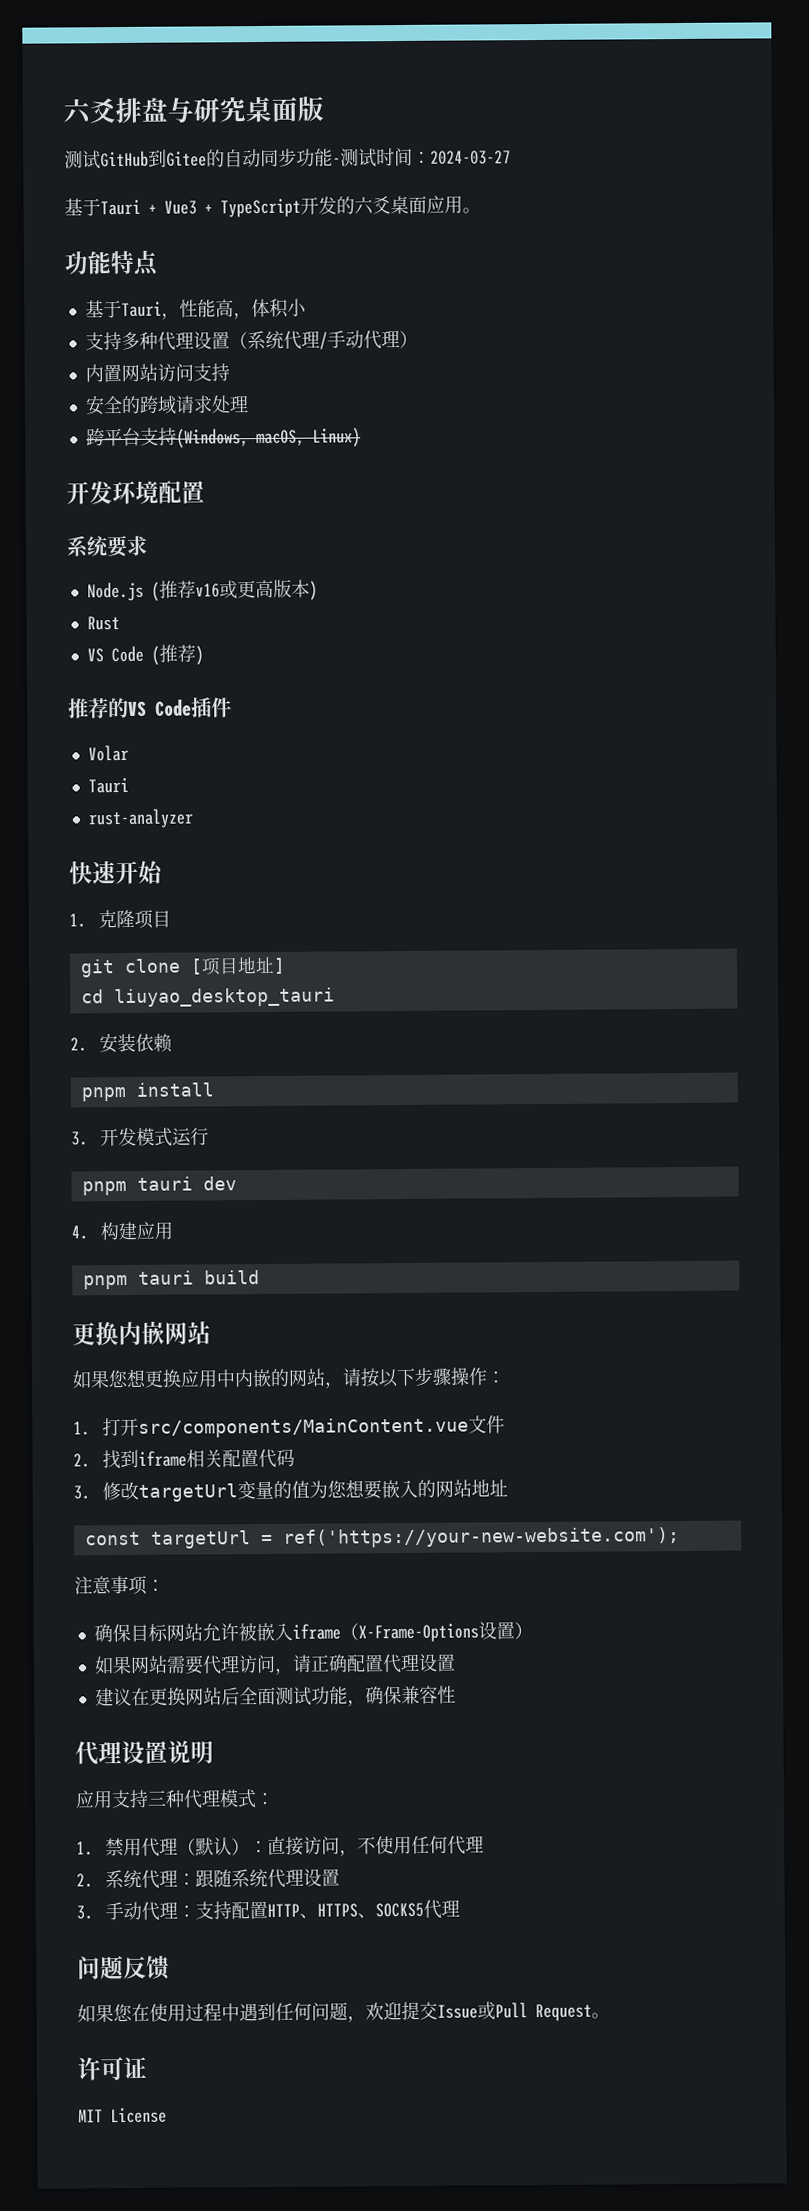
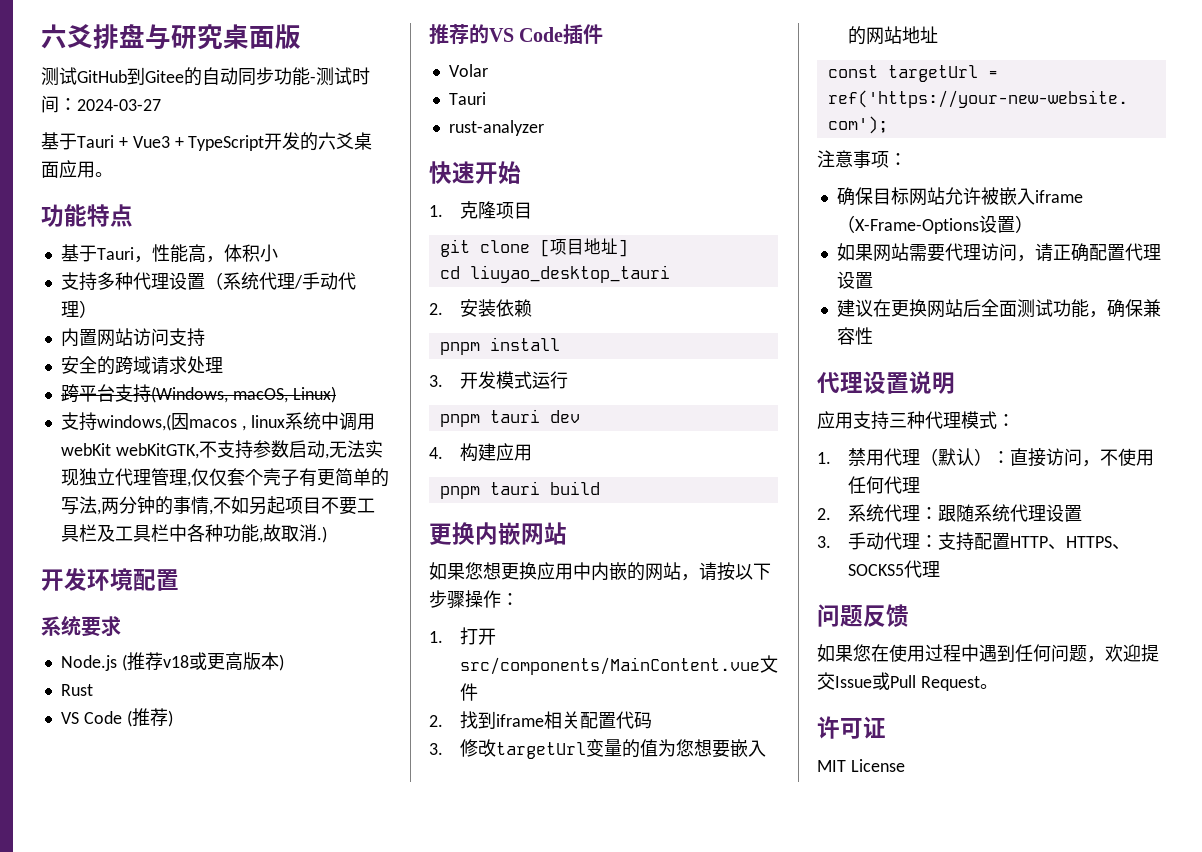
(361, 437) none -> [60,412,375,431] [60,440,383,459] [60,468,389,487] [60,496,375,515] [60,524,327,543] // 支持windows,(因macos , linux系统中调用webKit webKitGTK,不支持参数启动,无法实现独立代理管理,仅仅套个壳子有更简单的写法,两分钟的事情,不如另起项目不要工具栏及工具栏中各种功能,故取消.)
[194,583,220,598] v16 -> [162,655,189,668] v18

